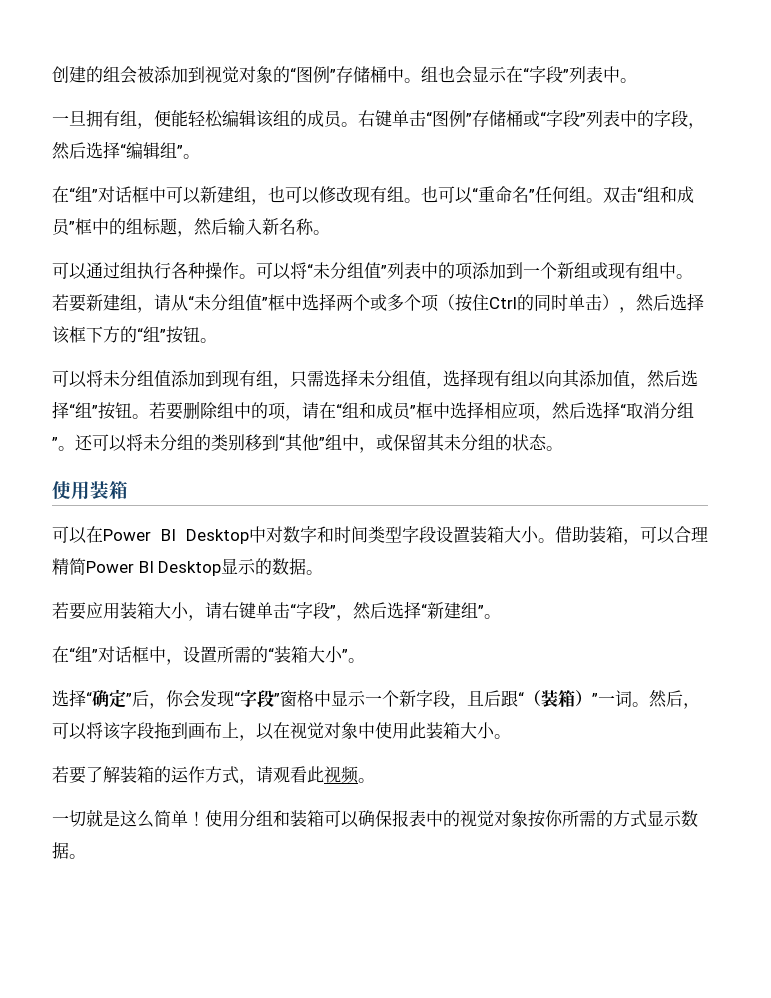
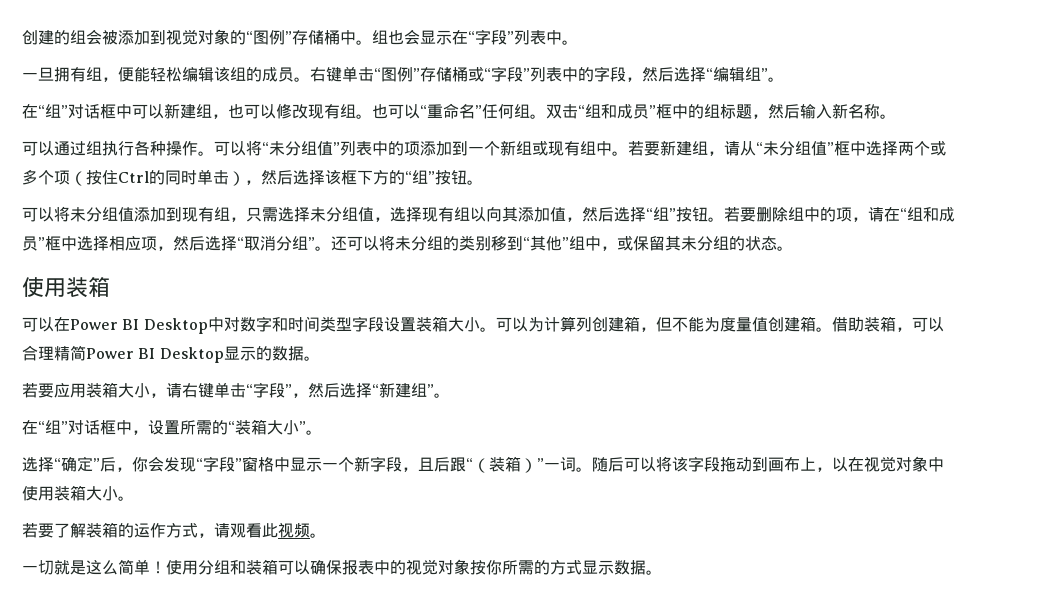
(555, 540) none -> [495,316,832,332] 可以为计算列创建箱，但不能为度量值创建箱。
[649,690,700,709] 然后， -> [592,457,624,472] 随后
(171, 730) none -> [736,457,752,472] 动
[409,722,426,739] 此 -> (54, 493) none

